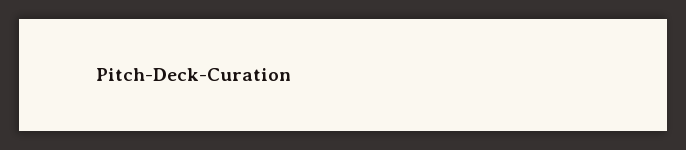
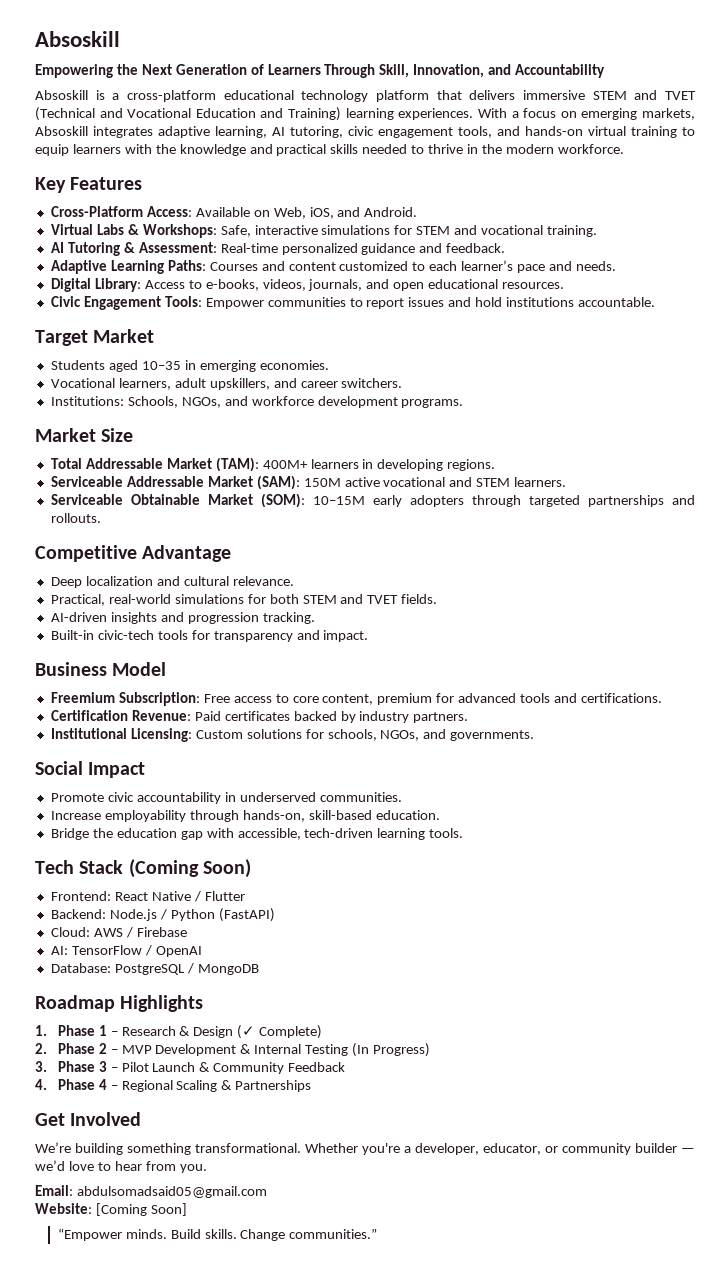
[96,68,291,81] Pitch-Deck-Curation -> [35,31,120,47] [35,64,606,78] [35,90,696,102] [35,107,696,121] [35,126,695,138] [35,144,624,156] [35,177,143,193] [50,206,418,219] [50,224,598,238] [50,242,506,256] [50,260,616,274] [50,278,565,292] [50,296,656,310] [35,329,155,346] [50,360,329,372] [50,378,403,390] [50,396,464,408] [35,428,134,442] [50,457,496,472] [50,475,567,490] [50,493,695,508] [50,513,101,523] [35,545,232,562] [50,576,294,588] [50,594,438,606] [50,612,315,624] [50,630,369,642] [35,662,167,676] [50,692,662,706] [50,710,469,723] [50,728,535,742] [35,761,146,778] [50,792,402,804] [50,810,440,822] [50,828,464,840] [35,859,251,878] [50,891,245,902] [50,908,275,922] [50,927,187,938] [50,945,202,957] [50,963,259,975] [35,995,204,1012] [35,1025,323,1039] [35,1043,431,1057] [35,1061,346,1074] [35,1079,312,1092] [35,1112,142,1126] [35,1142,695,1155] [35,1160,207,1173] [35,1185,267,1198] [35,1203,187,1216] [57,1228,378,1241] Absoskill // Empowering the Next Generation of Learners Through Skill, Innovation, and Accountability // Absoskill is a cross-platform educational technology platform that delivers immersive STEM and TVET (Technical and Vocational Education and Training) learning experiences. With a focus on emerging markets, Absoskill integrates adaptive learning, AI tutoring, civic engagement tools, and hands-on virtual training to equip learners with the knowledge and practical skills needed to thrive in the modern workforce. // Key Features // Cross-Platform Access: Available on Web, iOS, and Android. // Virtual Labs & Workshops: Safe, interactive simulations for STEM and vocational training. // AI Tutoring & Assessment: Real-time personalized guidance and feedback. // Adaptive Learning Paths: Courses and content customized to each learner’s pace and needs. // Digital Library: Access to e-books, videos, journals, and open educational resources. // Civic Engagement Tools: Empower communities to report issues and hold institutions accountable. // Target Market // Students aged 10–35 in emerging economies. // Vocational learners, adult upskillers, and career switchers. // Institutions: Schools, NGOs, and workforce development programs. // Market Size // Total Addressable Market (TAM): 400M+ learners in developing regions. // Serviceable Addressable Market (SAM): 150M active vocational and STEM learners. // Serviceable Obtainable Market (SOM): 10–15M early adopters through targeted partnerships and rollouts. // Competitive Advantage // Deep localization and cultural relevance. // Practical, real-world simulations for both STEM and TVET fields. // AI-driven insights and progression tracking. // Built-in civic-tech tools for transparency and impact. // Business Model // Freemium Subscription: Free access to core content, premium for advanced tools and certifications. // Certification Revenue: Paid certificates backed by industry partners. // Institutional Licensing: Custom solutions for schools, NGOs, and governments. // Social Impact // Promote civic accountability in underserved communities. // Increase employability through hands-on, skill-based education. // Bridge the education gap with accessible, tech-driven learning tools. // Tech Stack (Coming Soon) // Frontend: React Native / Flutter // Backend: Node.js / Python (FastAPI) // Cloud: AWS / Firebase // AI: TensorFlow / OpenAI // Database: PostgreSQL / MongoDB // Roadmap Highlights // 1. Phase 1 – Research & Design (✓ Complete) // 2. Phase 2 – MVP Development & Internal Testing (In Progress) // 3. Phase 3 – Pilot Launch & Community Feedback // 4. Phase 4 – Regional Scaling & Partnerships // Get Involved // We’re building something transformational. Whether you're a developer, educator, or community builder — we’d love to hear from you. // Email: abdulsomadsaid05@gmail.com // Website: [Coming Soon] // “Empower minds. Build skills. Change communities.”

